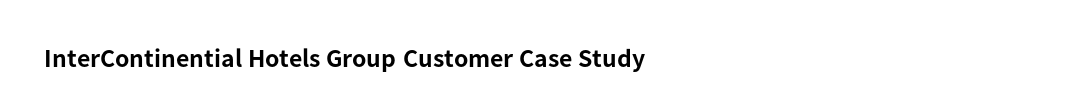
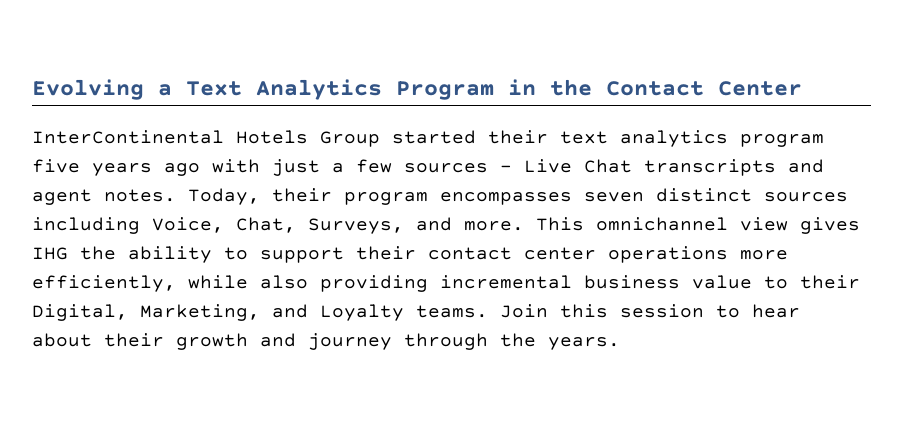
[44,48,646,72] InterContinential Hotels Group Customer Case Study -> [32,79,802,100] [32,130,824,147] [32,159,824,176] [32,188,848,205] [32,217,860,234] [32,246,788,263] [32,275,860,292] [32,304,800,321] [32,333,620,350] Evolving a Text Analytics Program in the Contact Center // InterContinental Hotels Group started their text analytics program five years ago with just a few sources – Live Chat transcripts and agent notes. Today, their program encompasses seven distinct sources including Voice, Chat, Surveys, and more. This omnichannel view gives IHG the ability to support their contact center operations more efficiently, while also providing incremental business value to their Digital, Marketing, and Loyalty teams. Join this session to hear about their growth and journey through the years.

